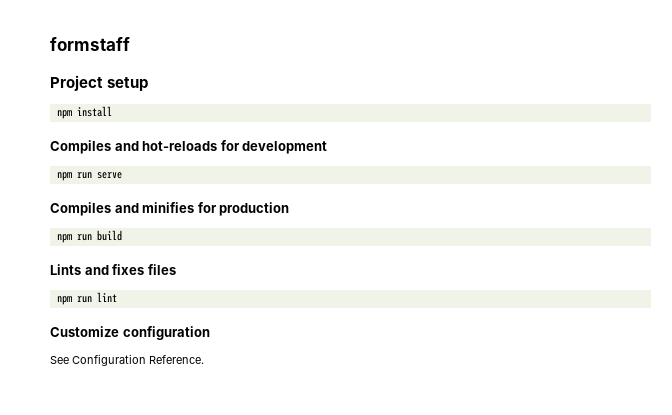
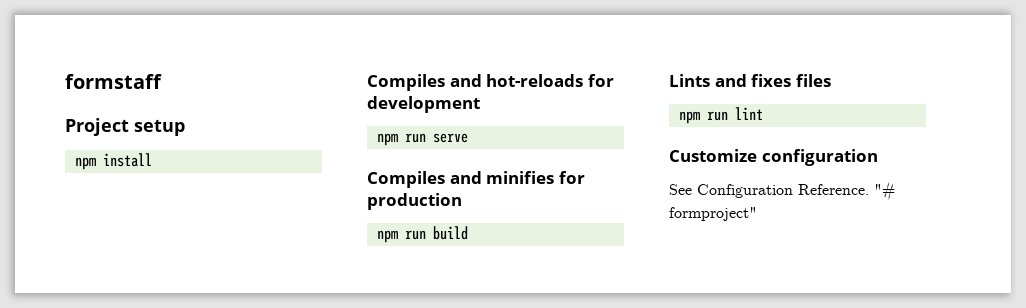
(204, 359) none -> [874,181,895,201] [669,207,757,221] "# formproject"

